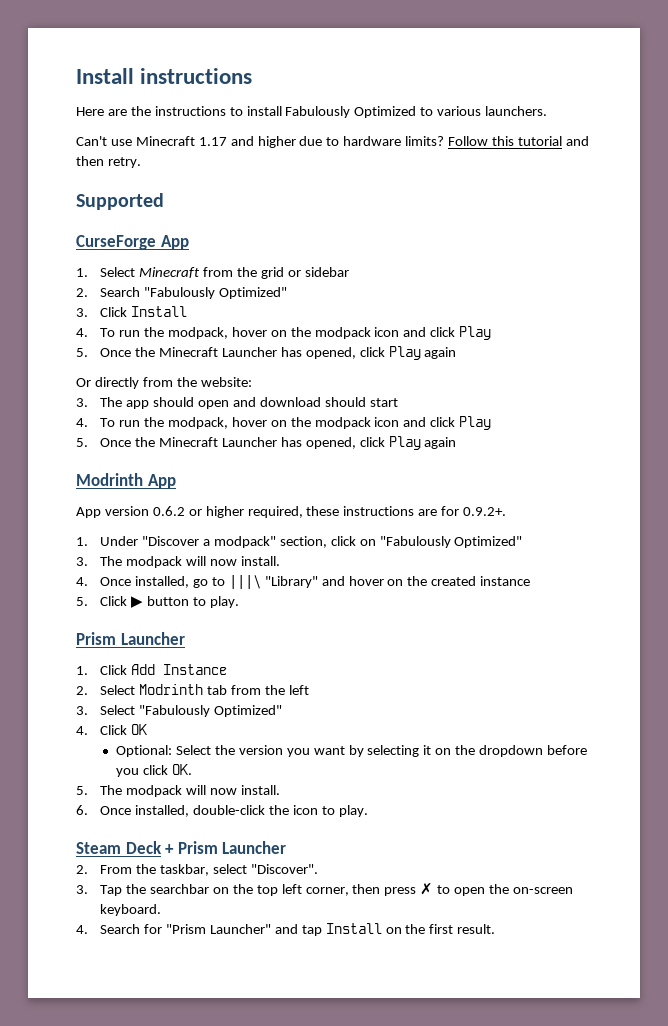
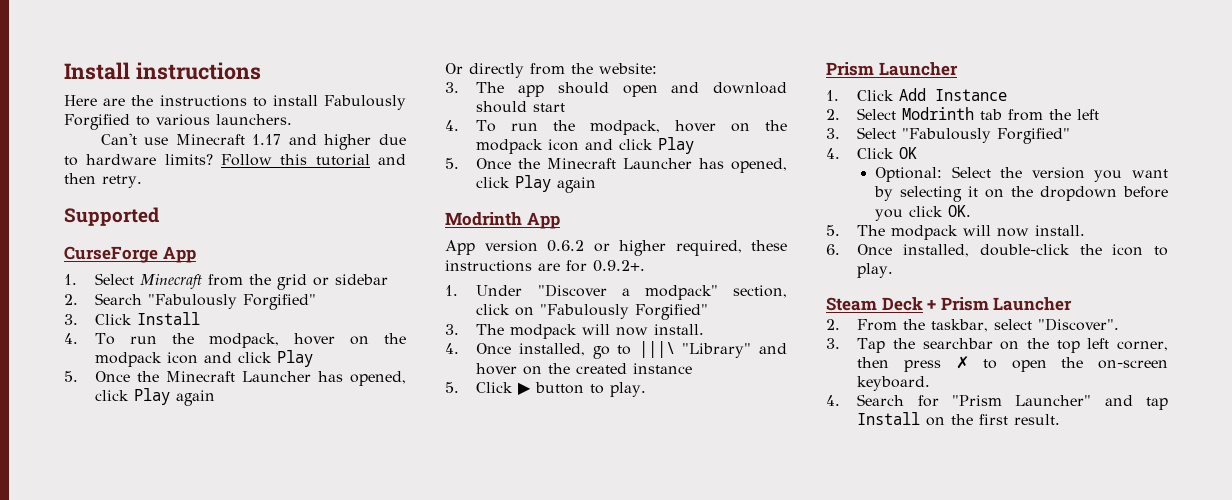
[354,106,417,118] Optimized -> [64,114,130,130] Forgified
[218,287,287,299] Optimized" -> [243,294,317,310] Forgified"
[454,536,523,548] Optimized" -> [635,304,709,320] Forgified"
[213,705,282,717] Optimized" -> [997,128,1071,144] Forgified"

